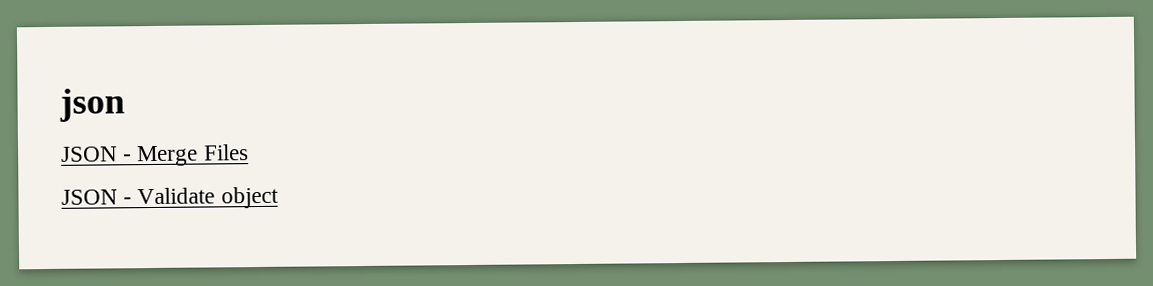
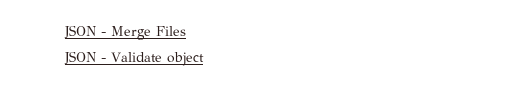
[59,88,125,122] json // -> (64, 32) none

